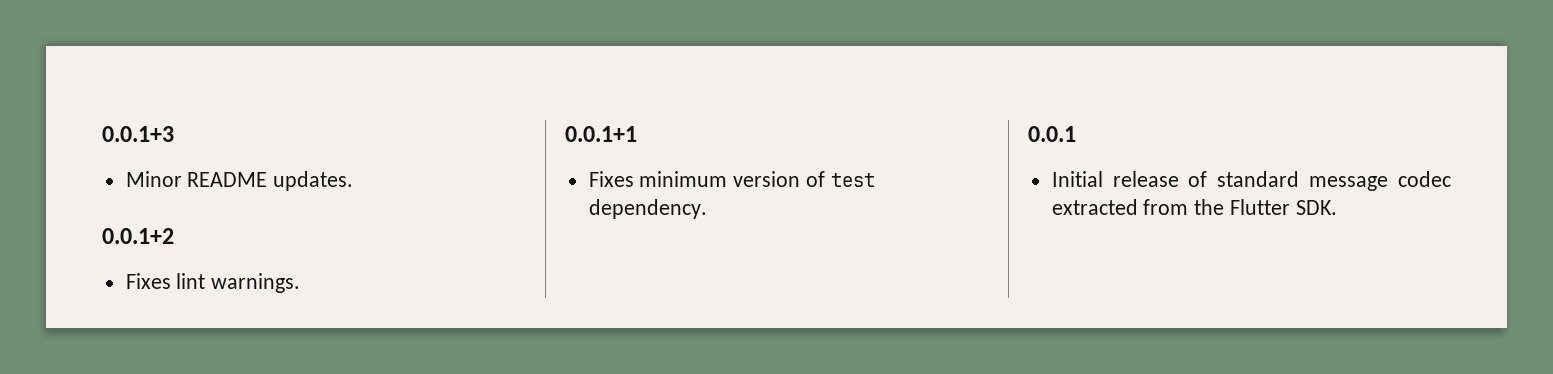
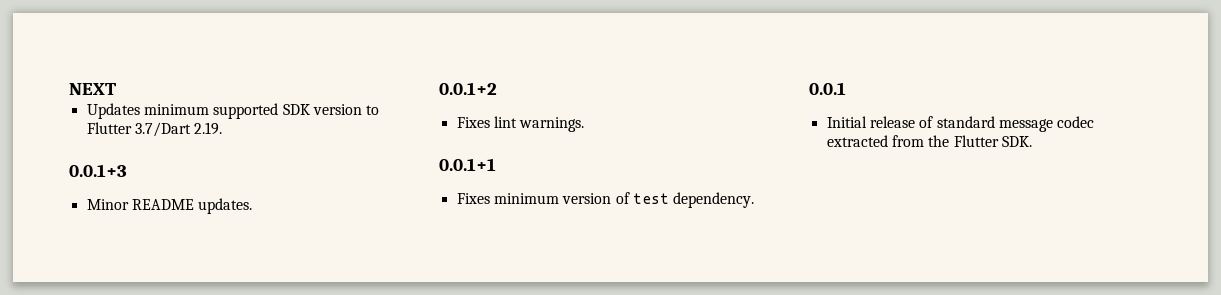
(102, 134) none -> [69,83,116,95] [86,103,380,119] [86,122,223,137] NEXT // Updates minimum supported SDK version to Flutter 3.7/Dart 2.19. //

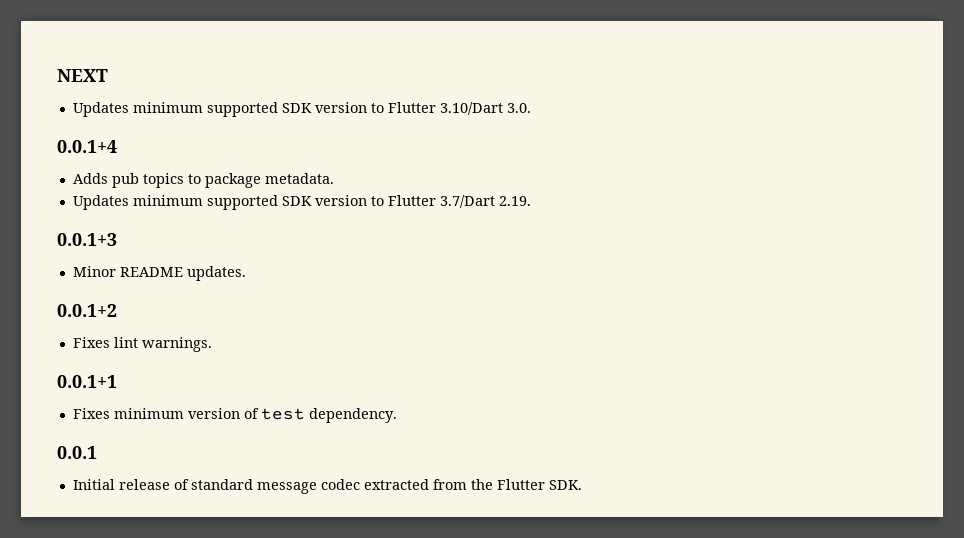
(116, 89) none -> [72,102,531,117] [57,140,117,153] [72,173,334,188] // Updates minimum supported SDK version to Flutter 3.10/Dart 3.0. // 0.0.1+4 // Adds pub topics to package metadata.

